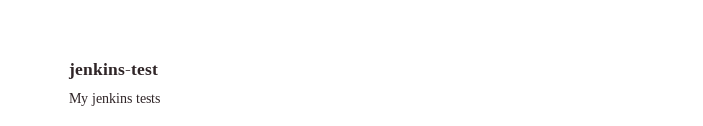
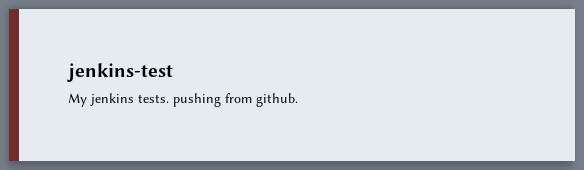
[136,94,160,103] tests -> [138,93,298,107] tests. pushing from github.

